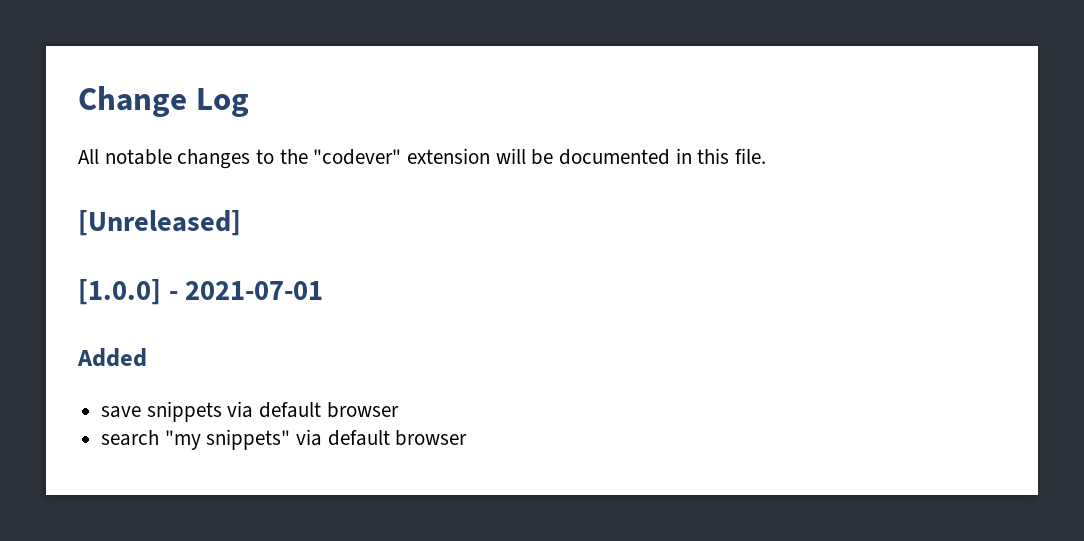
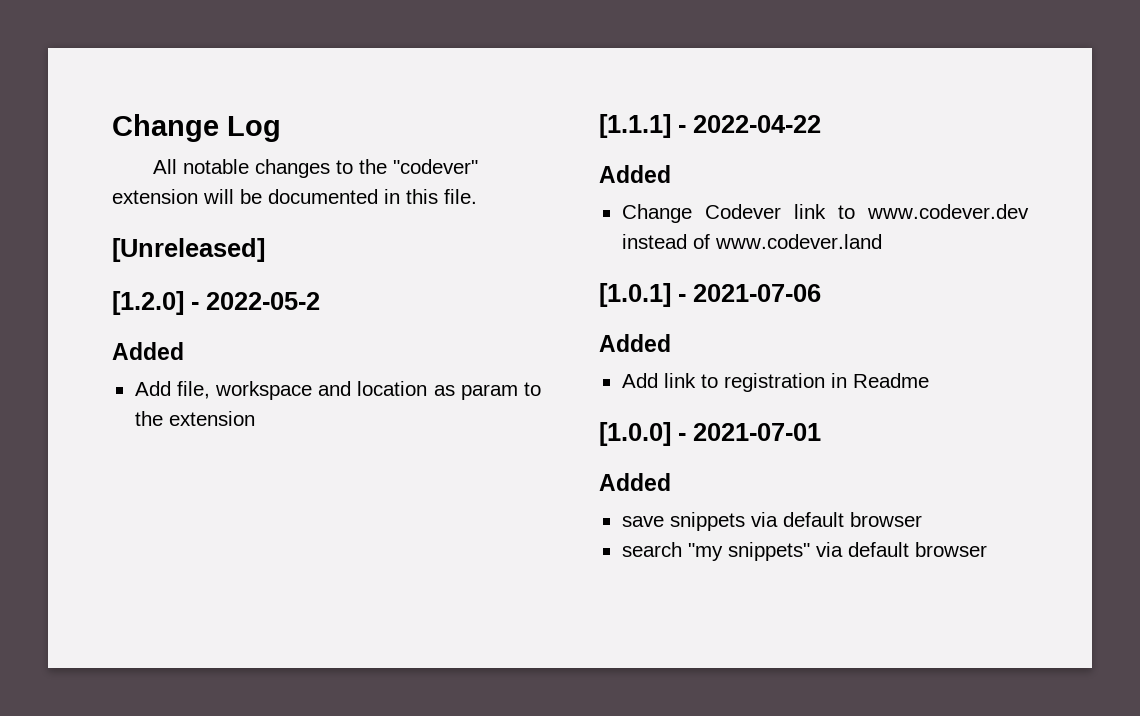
(241, 223) none -> [112,291,320,315] [112,342,184,360] [134,381,541,400] [134,411,255,426] [599,114,821,138] [599,165,671,183] [621,204,1029,223] [621,234,882,249] [599,283,821,307] [599,334,671,352] [621,373,929,392] // [1.2.0] - 2022-05-2 // Added // Add file, workspace and location as param to the extension // [1.1.1] - 2022-04-22 // Added // Change Codever link to www.codever.dev instead of www.codever.land // [1.0.1] - 2021-07-06 // Added // Add link to registration in Readme

